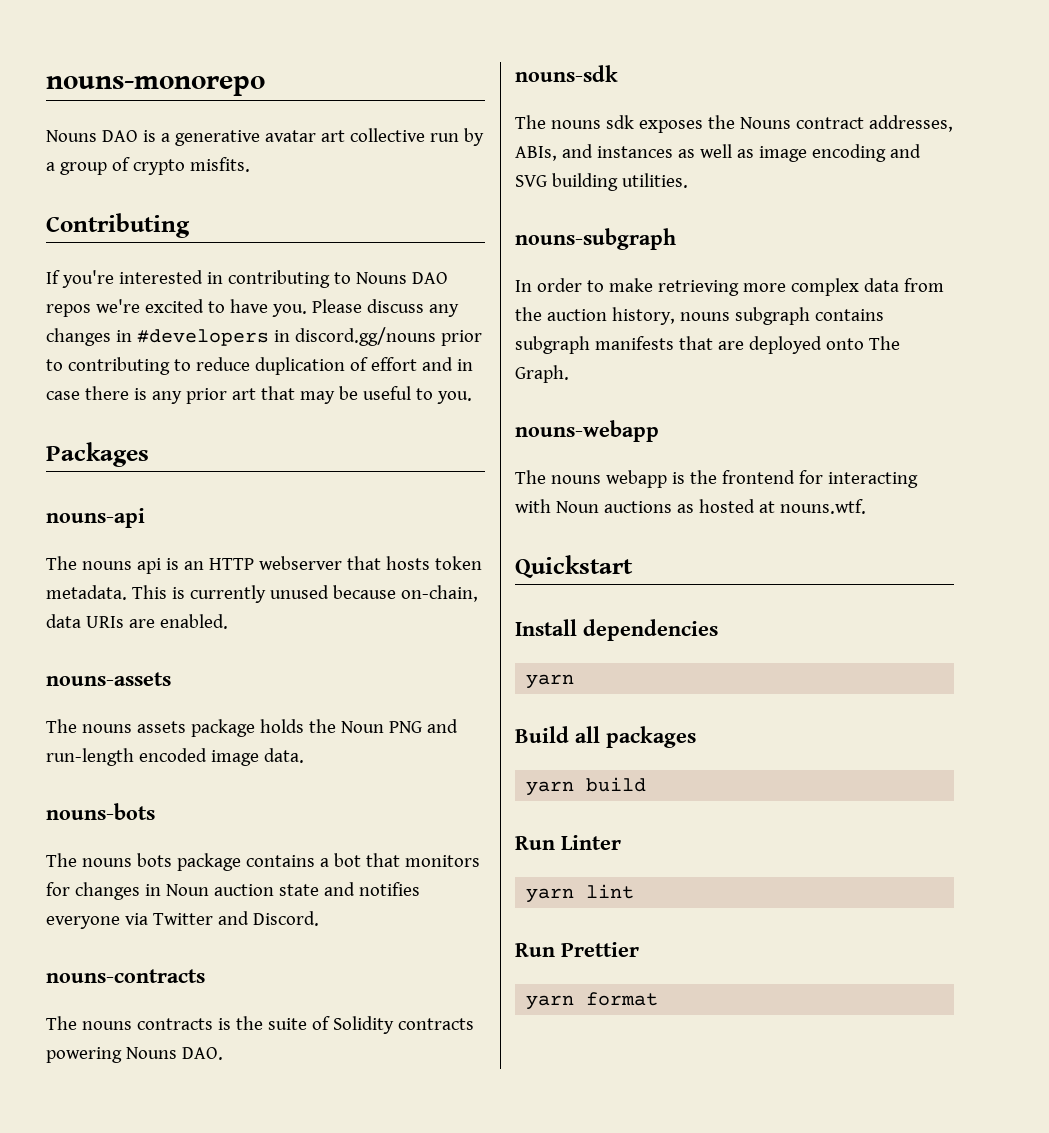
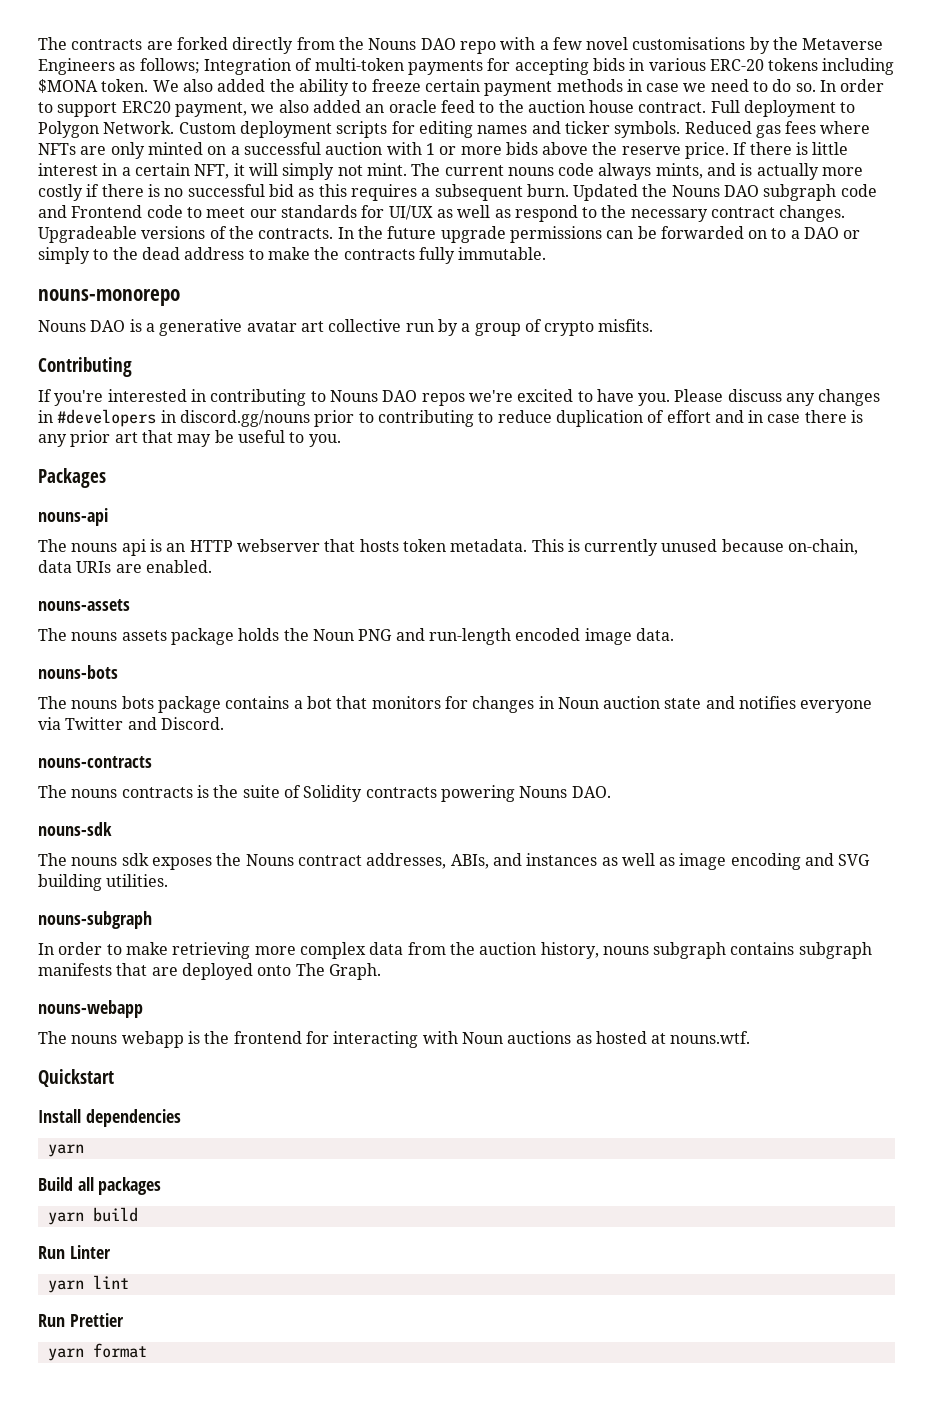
(46, 86) none -> [38,37,884,54] [38,58,895,75] [38,79,885,96] [38,100,856,117] [38,121,871,138] [38,142,849,159] [38,163,864,180] [38,184,877,201] [38,205,846,222] [38,226,861,243] [38,247,547,264] The contracts are forked directly from the Nouns DAO repo with a few novel customisations by the Metaverse Engineers as follows; Integration of multi-token payments for accepting bids in various ERC-20 tokens including $MONA token. We also added the ability to freeze certain payment methods in case we need to do so. In order to support ERC20 payment, we also added an oracle feed to the auction house contract. Full deployment to Polygon Network. Custom deployment scripts for editing names and ticker symbols. Reduced gas fees where NFTs are only minted on a successful auction with 1 or more bids above the reserve price. If there is little interest in a certain NFT, it will simply not mint. The current nouns code always mints, and is actually more costly if there is no successful bid as this requires a subsequent burn. Updated the Nouns DAO subgraph code and Frontend code to meet our standards for UI/UX as well as respond to the necessary contract changes. Upgradeable versions of the contracts. In the future upgrade permissions can be forwarded on to a DAO or simply to the dead address to make the contracts fully immutable. //

